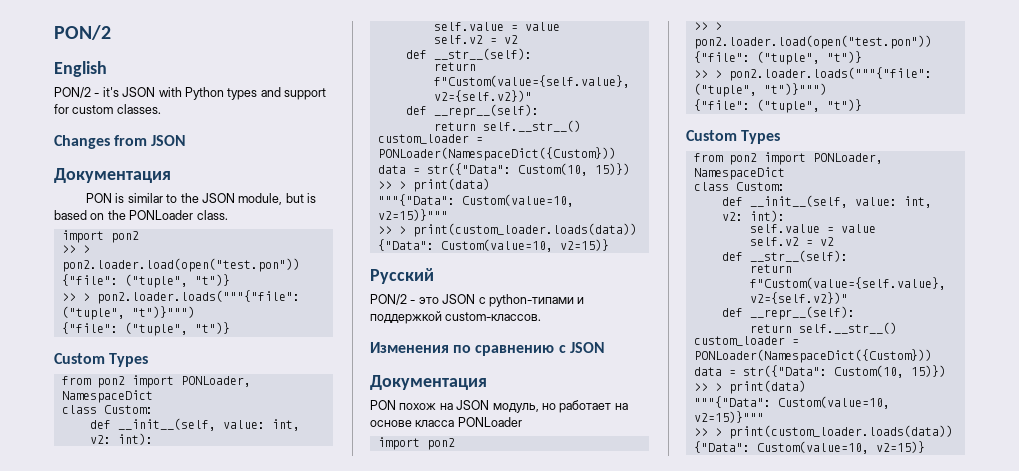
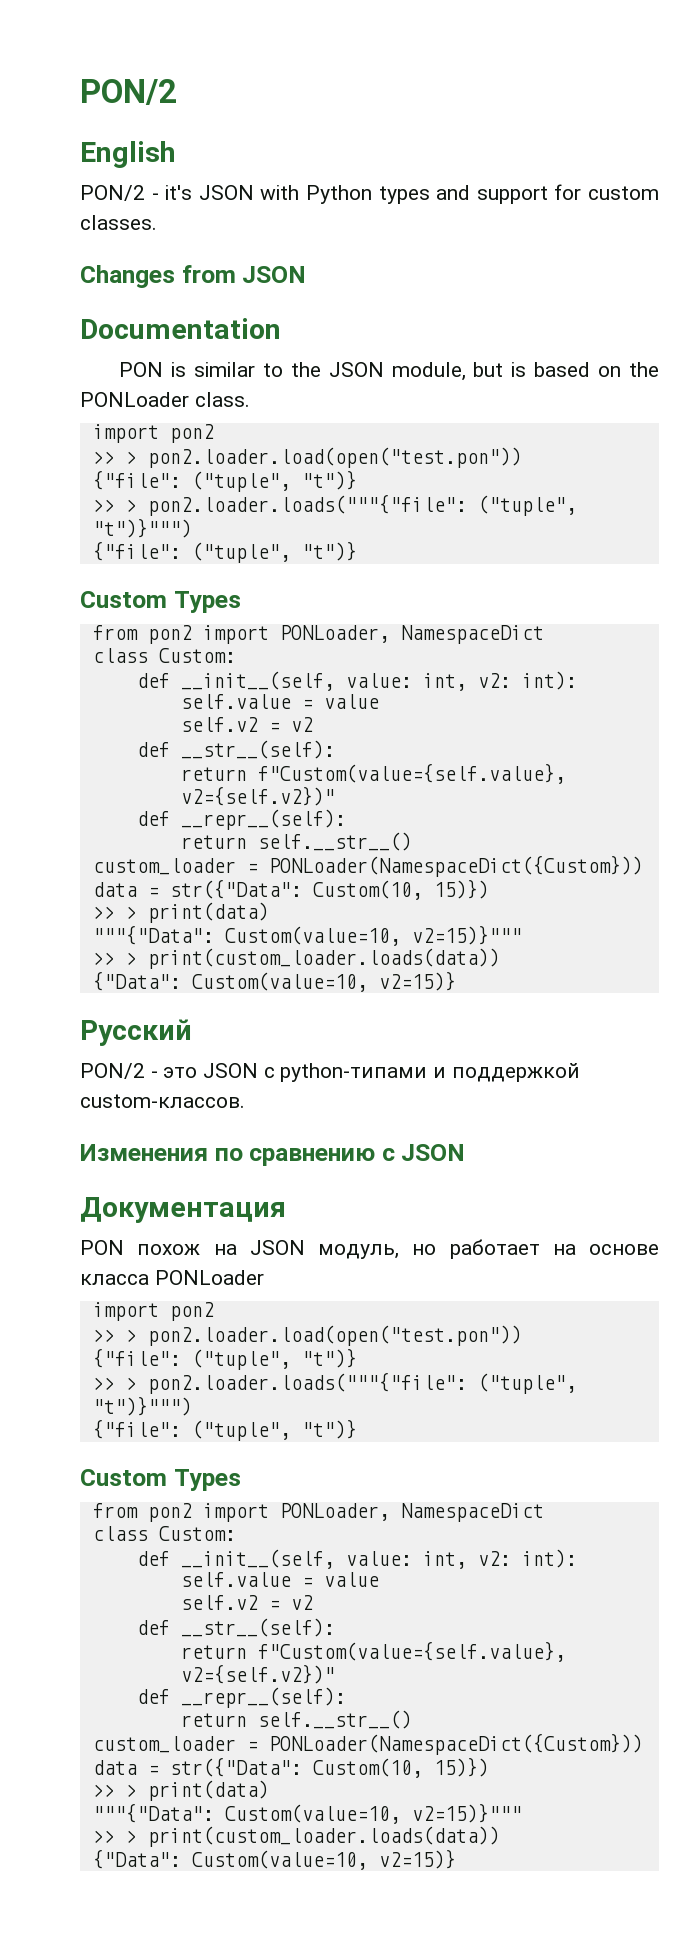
[54,168,171,183] Документация -> [80,318,281,339] Documentation

